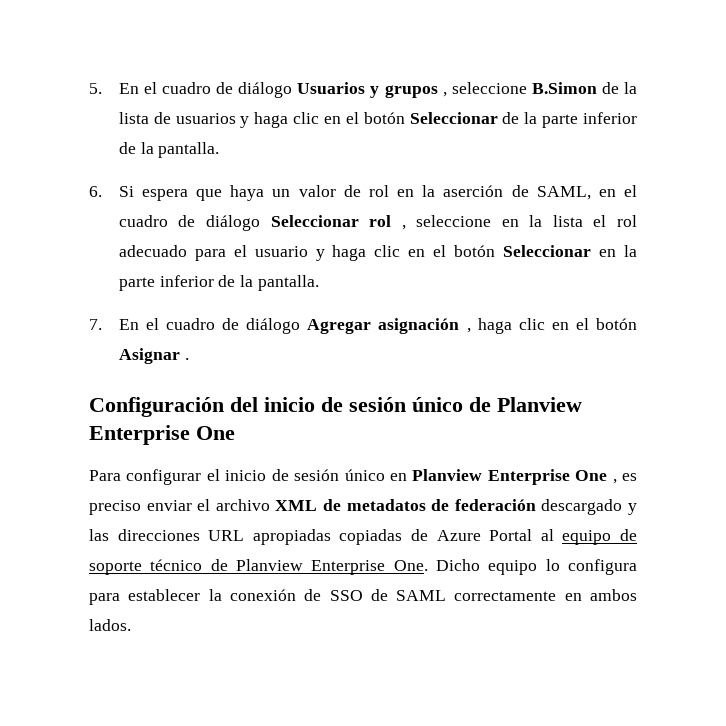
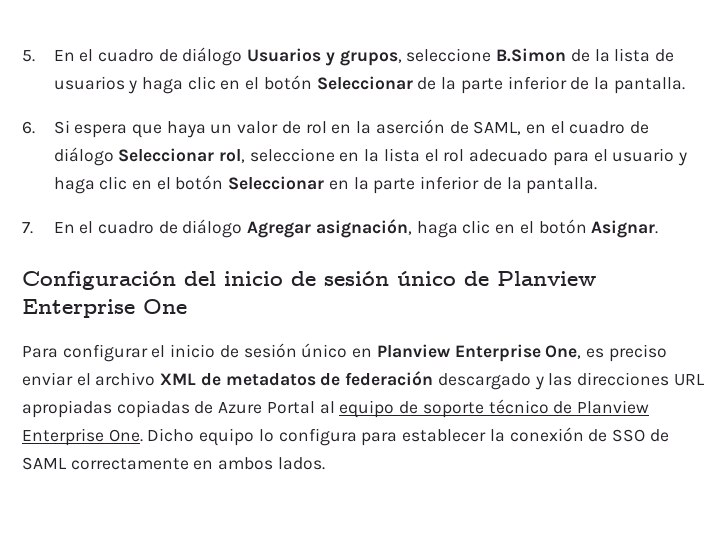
[384,85,447,98] grupos , -> [339,50,402,66] grupos,
[369,215,406,230] rol , -> [218,149,245,163] rol,
[378,318,638,334] [118,348,189,364] asignación , haga clic en el botón Asignar . -> [315,219,659,238] asignación, haga clic en el botón Asignar.
[575,470,617,484] One , -> [545,345,582,359] One,

